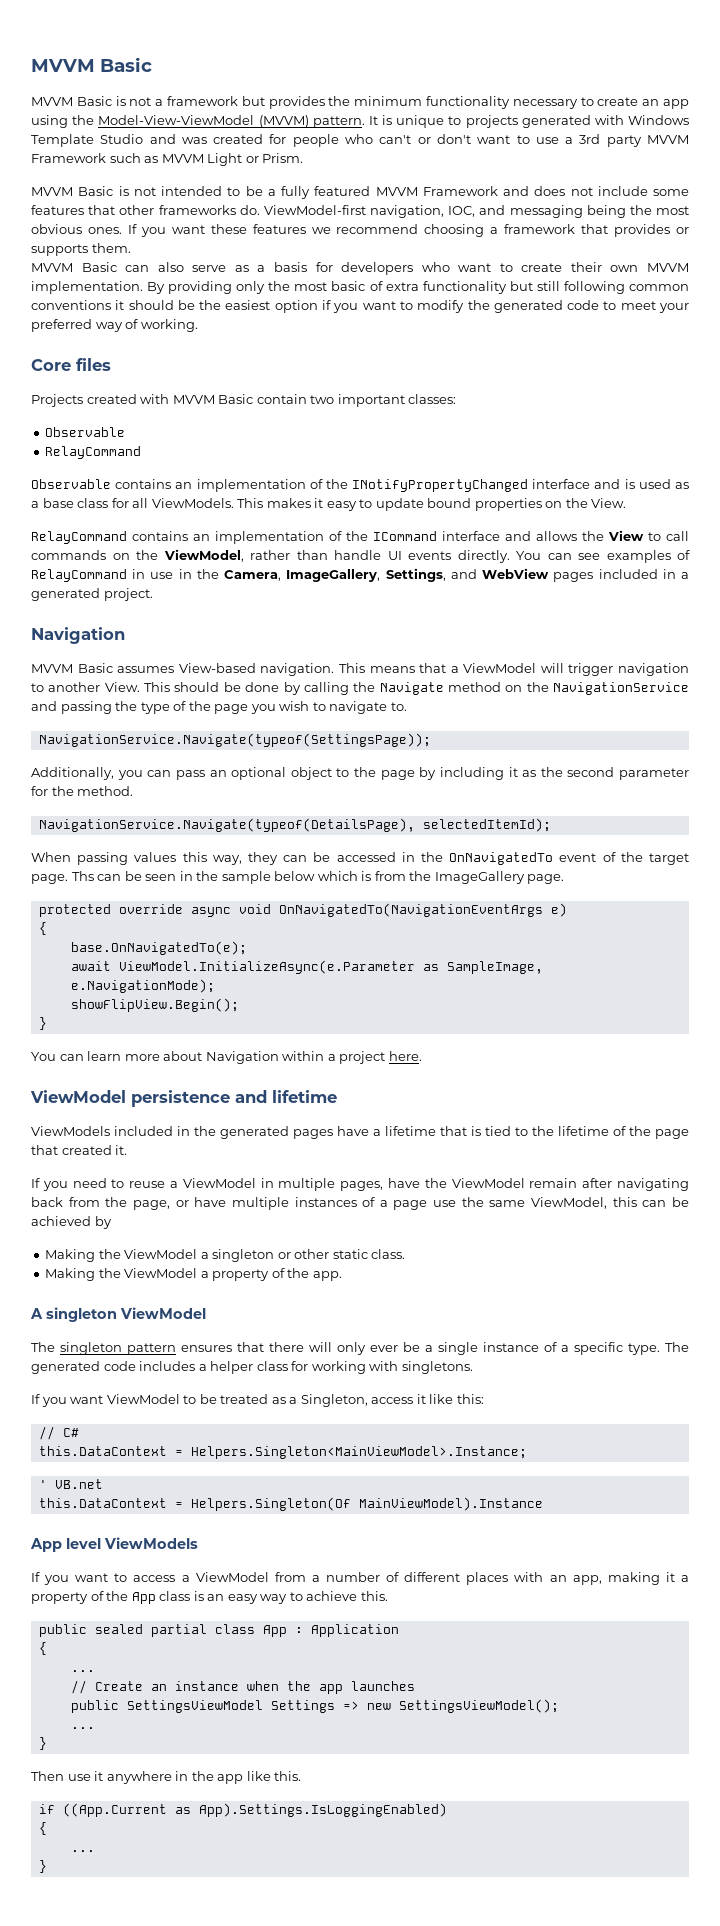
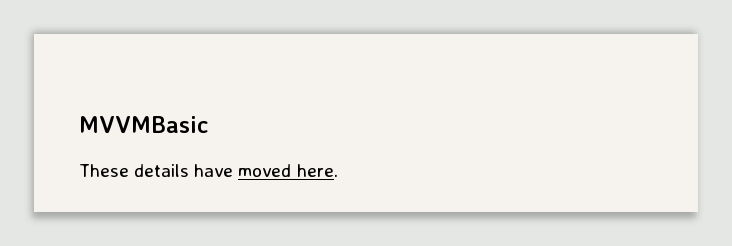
[31,57,152,72] [31,96,689,109] [31,115,689,128] [31,134,689,147] [31,153,304,166] [31,186,689,199] [31,205,689,218] [31,224,690,237] [31,243,131,256] [31,262,689,275] [31,281,690,294] [31,300,689,313] [31,319,198,332] [31,358,111,371] [31,394,457,407] [45,427,126,437] [45,446,142,459] [31,479,689,492] [31,498,627,511] [31,530,689,544] [31,549,690,563] [31,568,690,582] [31,588,153,601] [31,627,125,644] [31,663,689,676] [31,682,689,695] [31,701,407,714] [38,733,431,747] [31,767,689,780] [31,786,134,796] [38,818,551,832] [31,852,689,865] [31,871,565,884] [38,903,567,917] [38,922,47,935] [70,941,247,955] [70,960,543,974] [70,979,215,993] [70,998,239,1012] [38,1017,47,1030] [31,1051,422,1064] [30,1090,337,1107] [31,1126,689,1139] [31,1145,128,1155] [31,1178,689,1191] [31,1197,689,1210] [31,1216,112,1229] [45,1249,406,1262] [45,1268,342,1281] [30,1307,206,1322] [31,1342,689,1355] [31,1361,473,1374] [31,1394,484,1407] [38,1426,79,1440] [38,1446,527,1459] [38,1479,103,1489] [38,1497,543,1511] [30,1537,198,1552] [31,1572,689,1585] [31,1591,388,1604] [38,1624,399,1637] [38,1642,47,1655] [70,1670,95,1672] [70,1680,415,1694] [70,1699,559,1713] [70,1727,95,1729] [38,1737,47,1750] [31,1771,302,1784] [38,1803,447,1817] [38,1822,47,1835] [70,1850,95,1852] [38,1860,47,1873] MVVM Basic // MVVM Basic is not a framework but provides the minimum functionality necessary to create an app using the Model-View-ViewModel (MVVM) pattern. It is unique to projects generated with Windows Template Studio and was created for people who can't or don't want to use a 3rd party MVVM Framework such as MVVM Light or Prism. // MVVM Basic is not intended to be a fully featured MVVM Framework and does not include some features that other frameworks do. ViewModel-first navigation, IOC, and messaging being the most obvious ones. If you want these features we recommend choosing a framework that provides or supports them. // MVVM Basic can also serve as a basis for developers who want to create their own MVVM implementation. By providing only the most basic of extra functionality but still following common conventions it should be the easiest option if you want to modify the generated code to meet your preferred way of working. // Core files // Projects created with MVVM Basic contain two important classes: // Observable // RelayCommand // Observable contains an implementation of the INotifyPropertyChanged interface and is used as a base class for all ViewModels. This makes it easy to update bound properties on the View. // RelayCommand contains an implementation of the ICommand interface and allows the View to call commands on the ViewModel, rather than handle UI events directly. You can see examples of RelayCommand in use in the Camera, ImageGallery, Settings, and WebView pages included in a generated project. // Navigation // MVVM Basic assumes View-based navigation. This means that a ViewModel will trigger navigation to another View. This should be done by calling the Navigate method on the NavigationService and passing the type of the page you wish to navigate to. // NavigationService.Navigate(typeof(SettingsPage)); // Additionally, you can pass an optional object to the page by including it as the second parameter for the method. // NavigationService.Navigate(typeof(DetailsPage), selectedItemId); // When passing values this way, they can be accessed in the OnNavigatedTo event of the target page. Ths can be seen in the sample below which is from the ImageGallery page. // protected override async void OnNavigatedTo(NavigationEventArgs e) // { // base.OnNavigatedTo(e); // await ViewModel.InitializeAsync(e.Parameter as SampleImage, e.NavigationMode); // showFlipView.Begin(); // } // You can learn more about Navigation within a project here. // ViewModel persistence and lifetime // ViewModels included in the generated pages have a lifetime that is tied to the lifetime of the page that created it. // If you need to reuse a ViewModel in multiple pages, have the ViewModel remain after navigating back from the page, or have multiple instances of a page use the same ViewModel, this can be achieved by // Making the ViewModel a singleton or other static class. // Making the ViewModel a property of the app. // A singleton ViewModel // The singleton pattern ensures that there will only ever be a single instance of a specific type. The generated code includes a helper class for working with singletons. // If you want ViewModel to be treated as a Singleton, access it like this: // // C# // this.DataContext = Helpers.Singleton<MainViewModel>.Instance; // ' VB.net // this.DataContext = Helpers.Singleton(Of MainViewModel).Instance // App level ViewModels // If you want to access a ViewModel from a number of different places with an app, making it a property of the App class is an easy way to achieve this. // public sealed partial class App : Application // { // ... // // Create an instance when the app launches // public SettingsViewModel Settings => new SettingsViewModel(); // ... // } // Then use it anywhere in the app like this. // if ((App.Current as App).Settings.IsLoggingEnabled) // { // ... // } -> [79,116,209,133] [79,164,338,177] MVVMBasic // These details have moved here.

